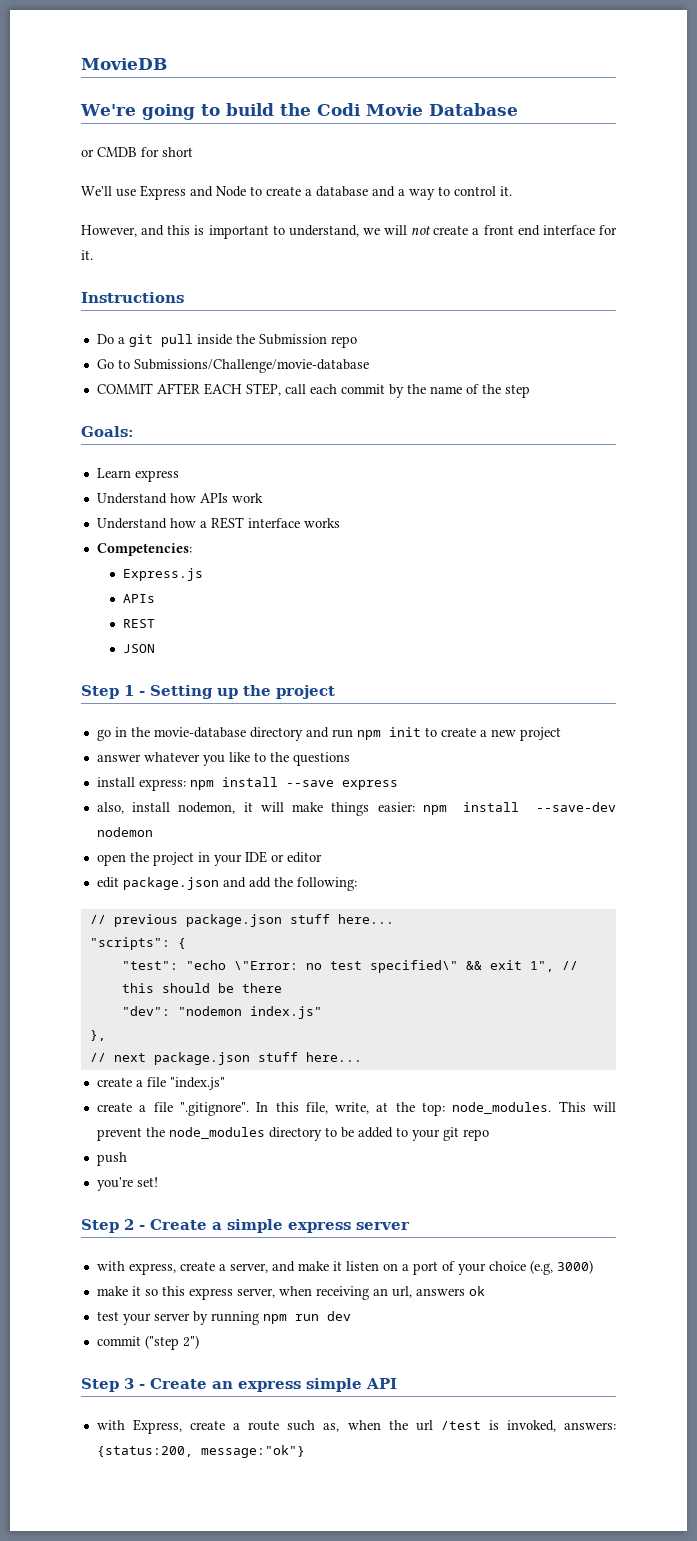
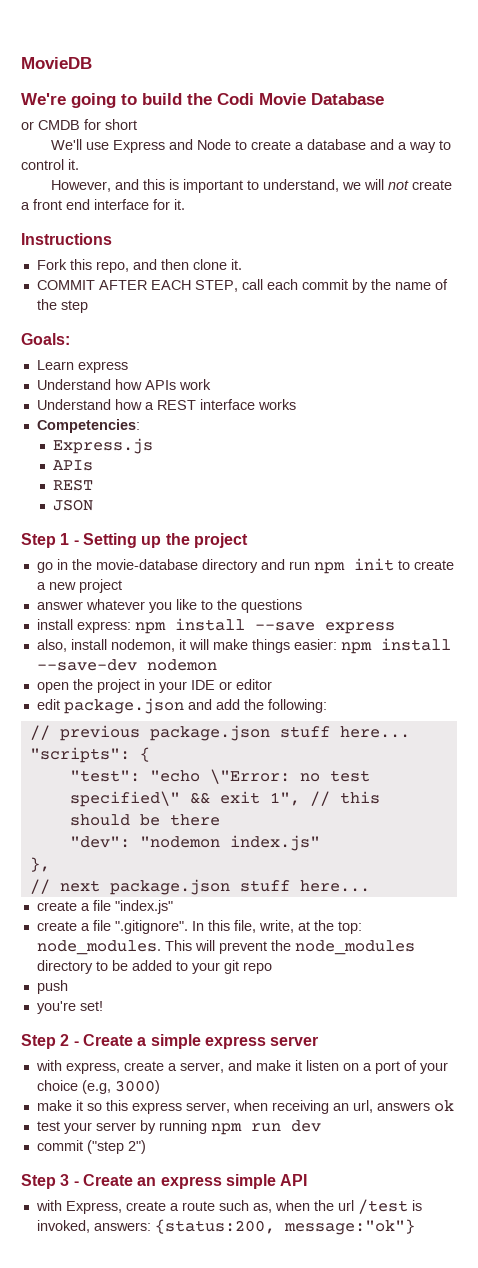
[96,334,357,348] [96,359,369,373] Do a git pull inside the Submission repo // Go to Submissions/Challenge/movie-database -> [36,259,242,273] Fork this repo, and then clone it.

